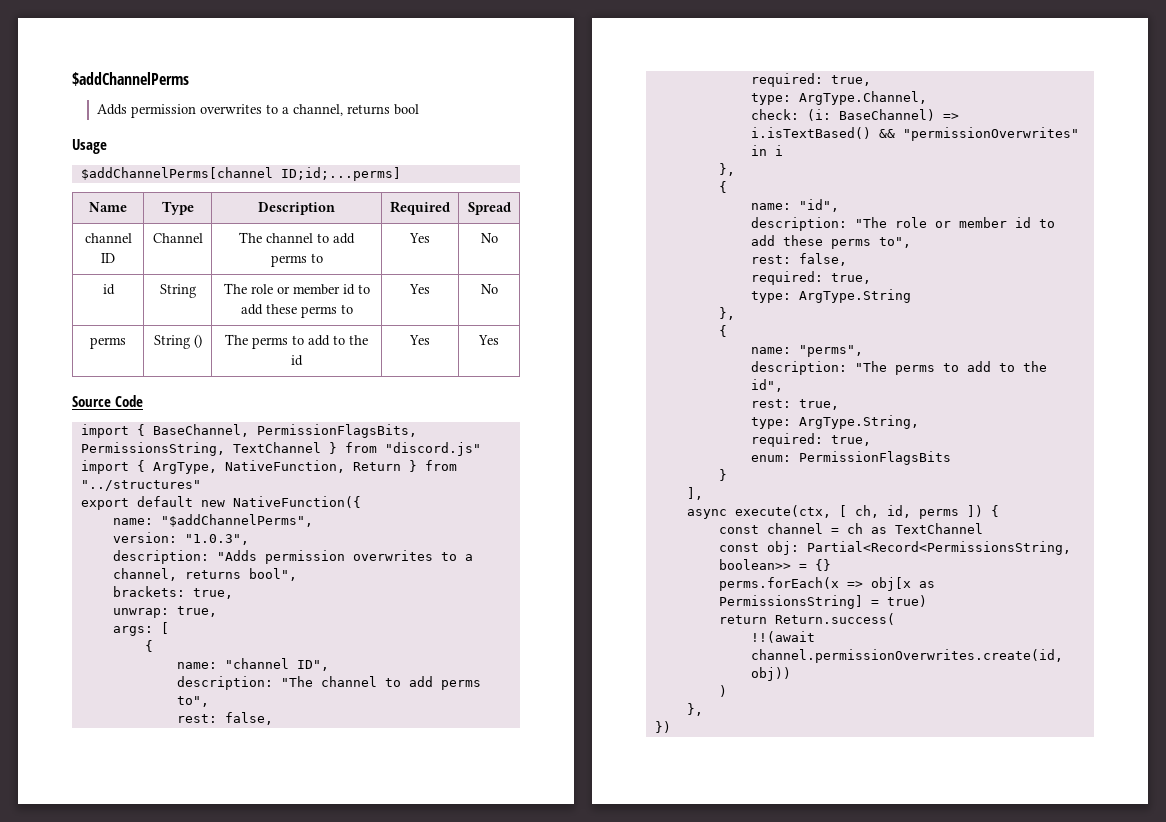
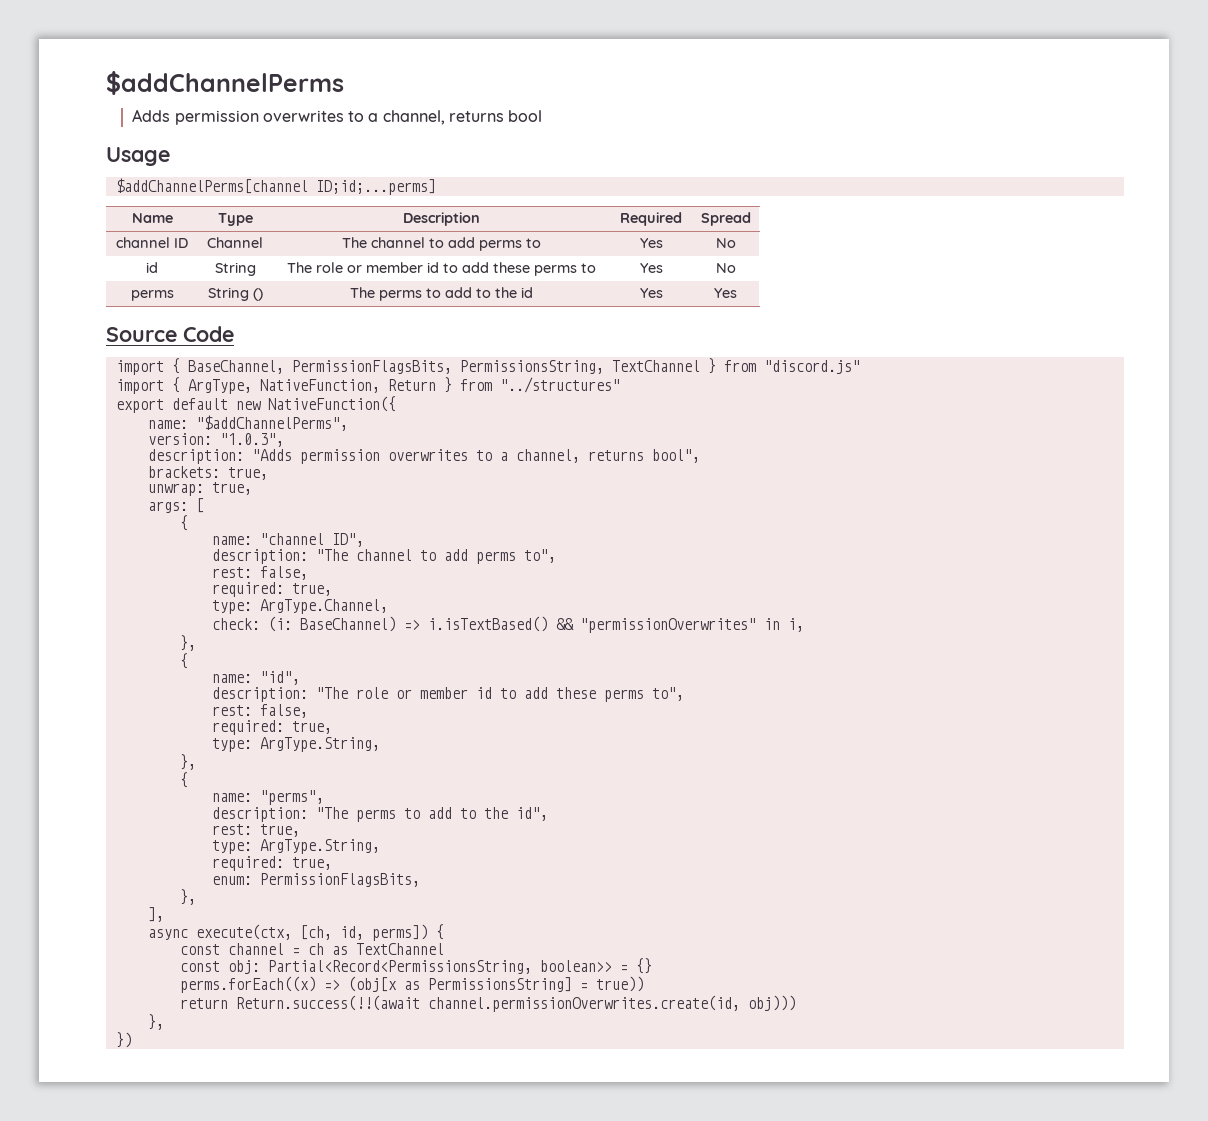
[774,145,783,156] i -> [787,618,804,632] i,
[798,289,911,303] ArgType.String -> [259,737,380,752] ArgType.String,
[798,451,951,465] [718,469,727,481] PermissionFlagsBits // } -> [259,873,420,887] [179,889,196,905] PermissionFlagsBits, // },
[838,505,983,519] [ ch, id, perms ]) -> [299,924,428,941] [ch, id, perms])
[718,577,911,591] perms.forEach(x => obj[x -> [179,976,397,993] perms.forEach((x) => (obj[x
[886,595,927,607] true) -> [595,976,644,992] true))
[774,613,895,625] [750,631,815,643] [750,649,1063,663] [750,667,791,681] [718,685,727,697] Return.success( // !!(await channel.permissionOverwrites.create(id, obj)) // ) -> [235,995,796,1012] Return.success(!!(await channel.permissionOverwrites.create(id, obj)))

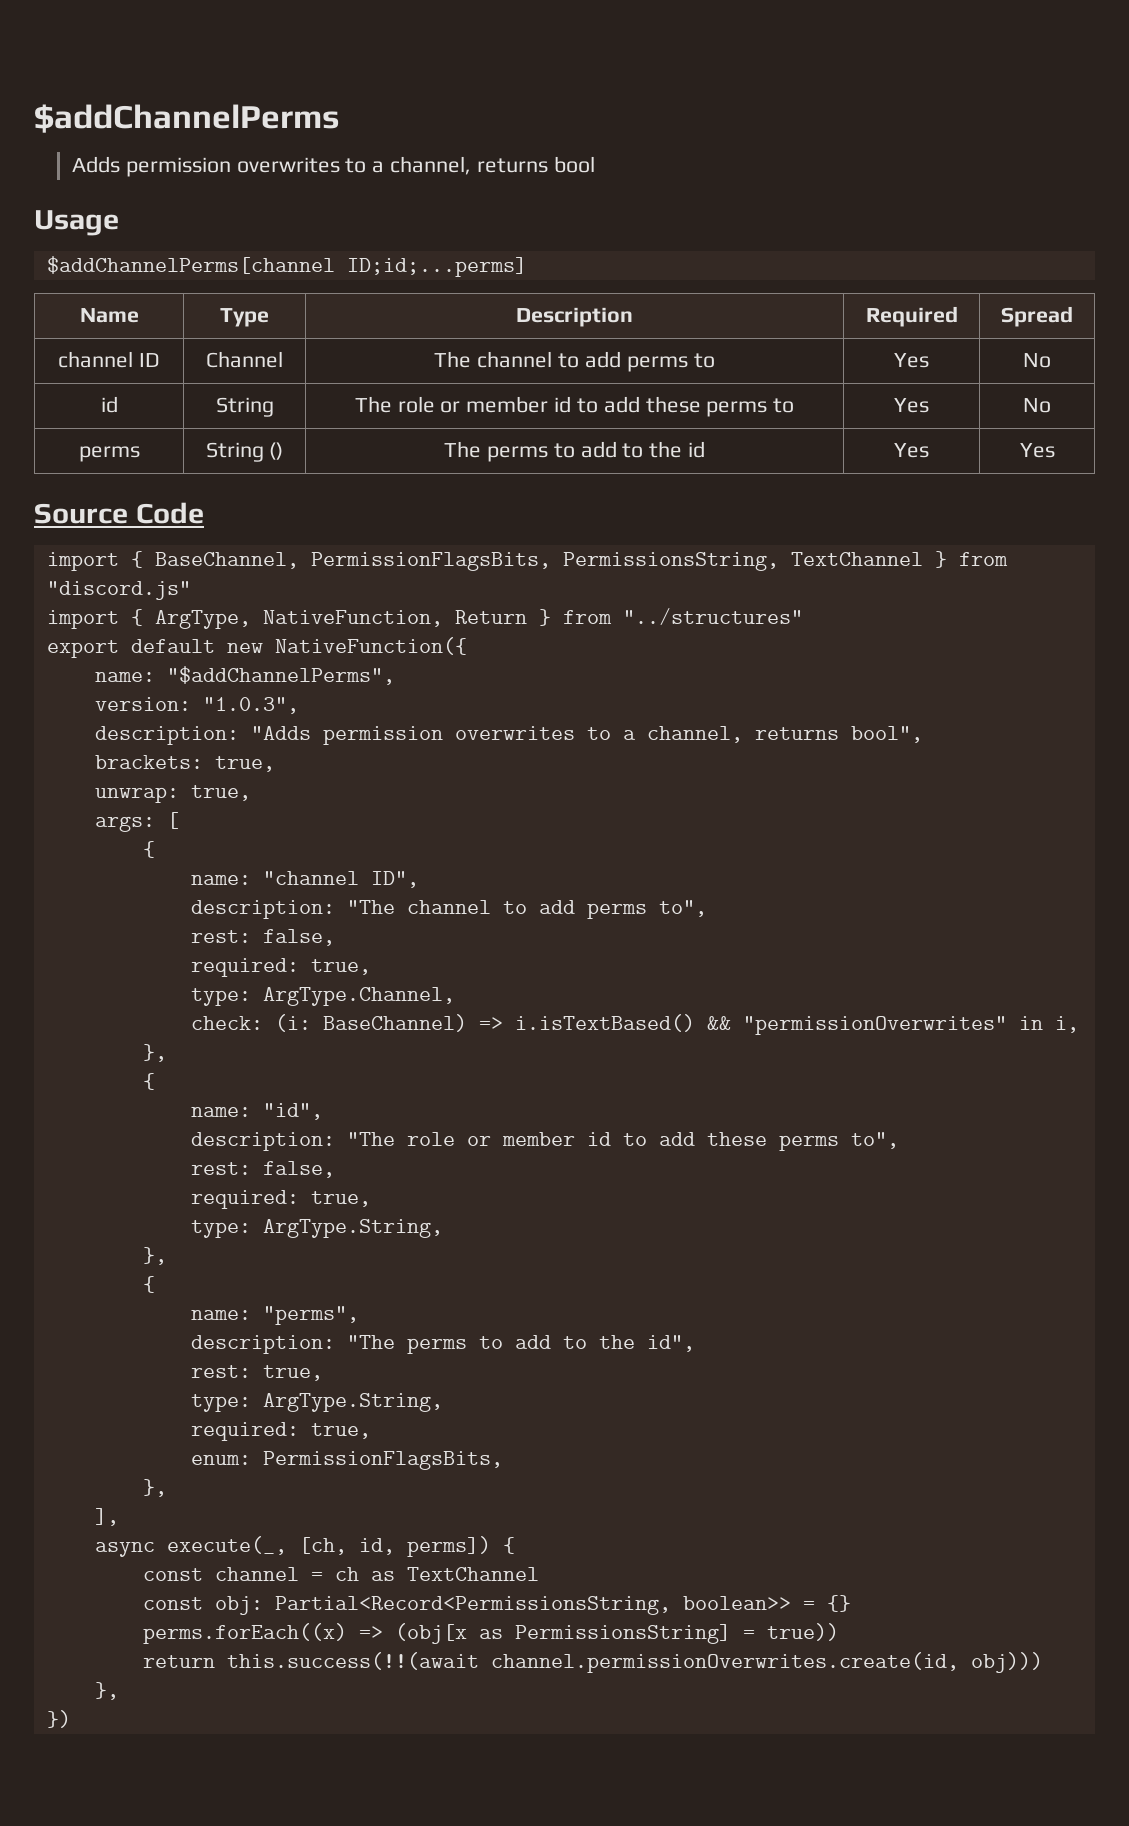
[195,924,292,940] execute(ctx, -> [166,1536,287,1555] execute(_,
[235,995,420,1011] Return.success(!!(await -> [226,1652,479,1670] this.success(!!(await

